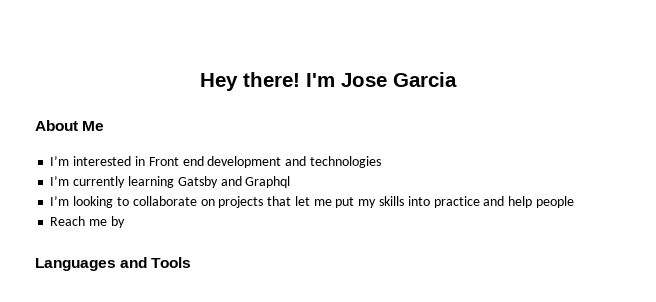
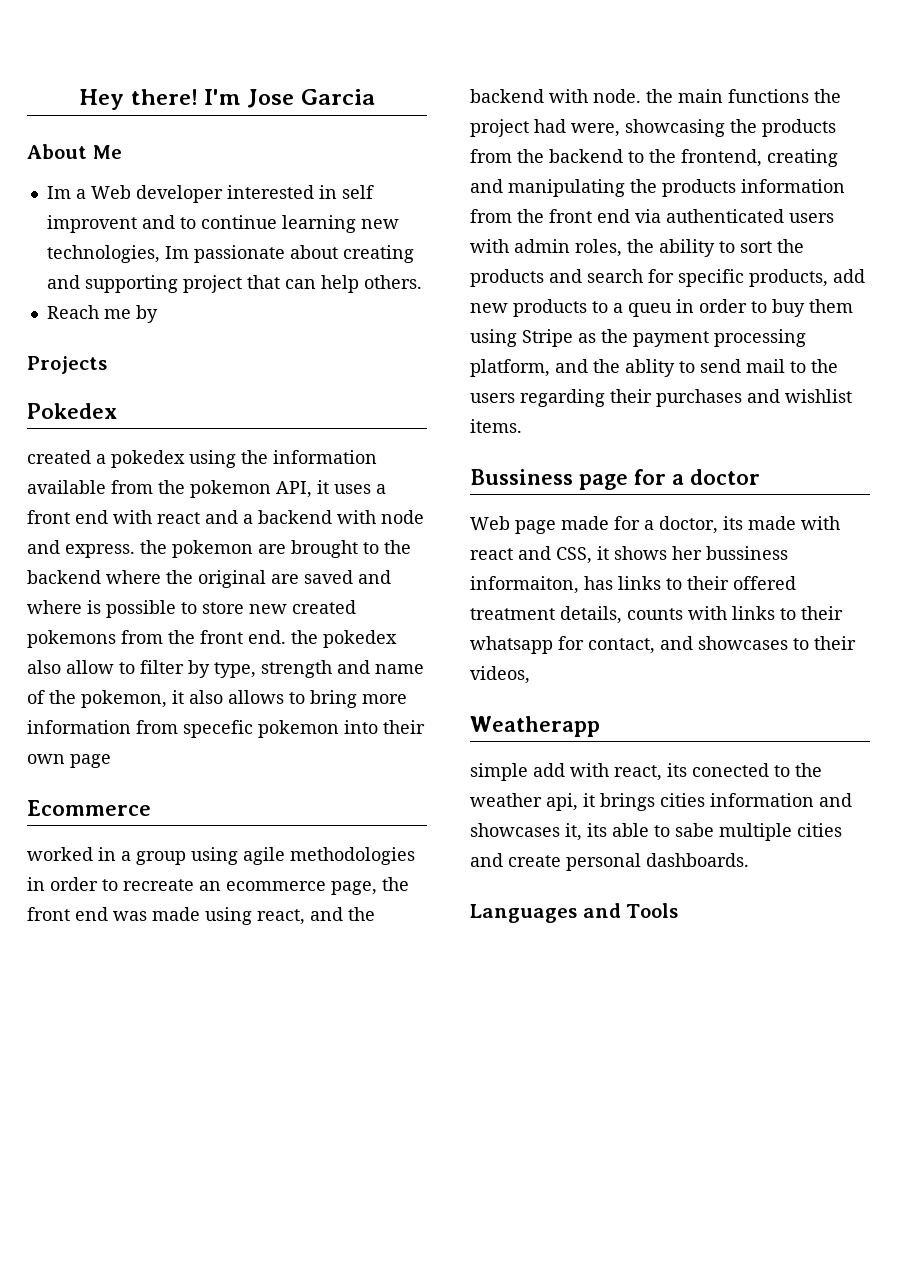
[50,156,381,168] [50,176,291,188] [50,196,574,208] [50,216,125,228] I’m interested in Front end development and technologies // I’m currently learning Gatsby and Graphql // I’m looking to collaborate on projects that let me put my skills into practice and help people // Reach me by -> [46,185,374,203] [46,215,399,233] [46,245,414,263] [46,275,422,293] [46,305,158,323] [27,356,107,374] [27,403,117,419] [27,450,377,468] [27,480,386,498] [27,510,424,524] [27,540,411,558] [27,570,391,588] [27,600,356,618] [27,630,397,648] [27,660,424,678] [27,690,407,708] [27,720,425,738] [27,754,111,768] [27,800,151,816] [27,847,415,865] [27,877,409,895] [27,907,375,925] [470,89,841,103] [470,119,836,137] [470,149,838,167] [470,179,845,197] [470,209,834,223] [470,239,804,257] [470,269,865,287] [470,299,853,317] [470,329,806,347] [470,359,838,377] [470,389,852,407] [470,419,522,433] [470,469,760,490] [470,516,840,534] [470,546,788,564] [470,576,796,594] [470,606,843,624] [470,636,856,654] [470,666,530,684] [470,716,600,737] [470,763,822,781] [470,793,852,811] [470,823,842,841] [470,853,749,871] Im a Web developer interested in self improvent and to continue learning new technologies, Im passionate about creating and supporting project that can help others. // Reach me by // Projects // Pokedex // created a pokedex using the information available from the pokemon API, it uses a front end with react and a backend with node and express. the pokemon are brought to the backend where the original are saved and where is possible to store new created pokemons from the front end. the pokedex also allow to filter by type, strength and name of the pokemon, it also allows to bring more information from specefic pokemon into their own page // Ecommerce // worked in a group using agile methodologies in order to recreate an ecommerce page, the front end was made using react, and the backend with node. the main functions the project had were, showcasing the products from the backend to the frontend, creating and manipulating the products information from the front end via authenticated users with admin roles, the ability to sort the products and search for specific products, add new products to a queu in order to buy them using Stripe as the payment processing platform, and the ablity to send mail to the users regarding their purchases and wishlist items. // Bussiness page for a doctor // Web page made for a doctor, its made with react and CSS, it shows her bussiness informaiton, has links to their offered treatment details, counts with links to their whatsapp for contact, and showcases to their videos, // Weatherapp // simple add with react, its conected to the weather api, it brings cities information and showcases it, its able to sabe multiple cities and create personal dashboards.

